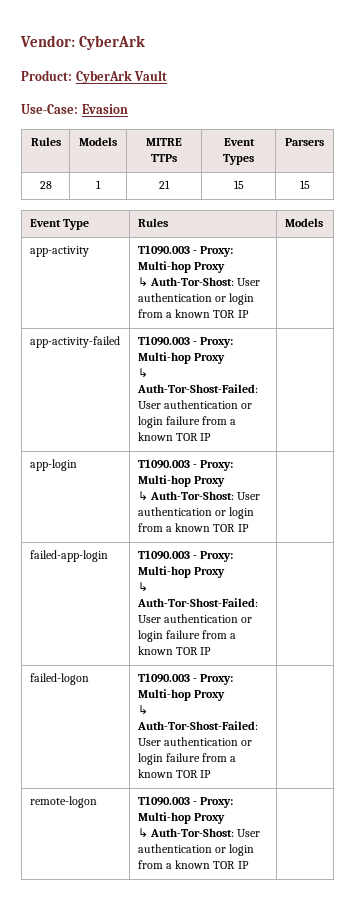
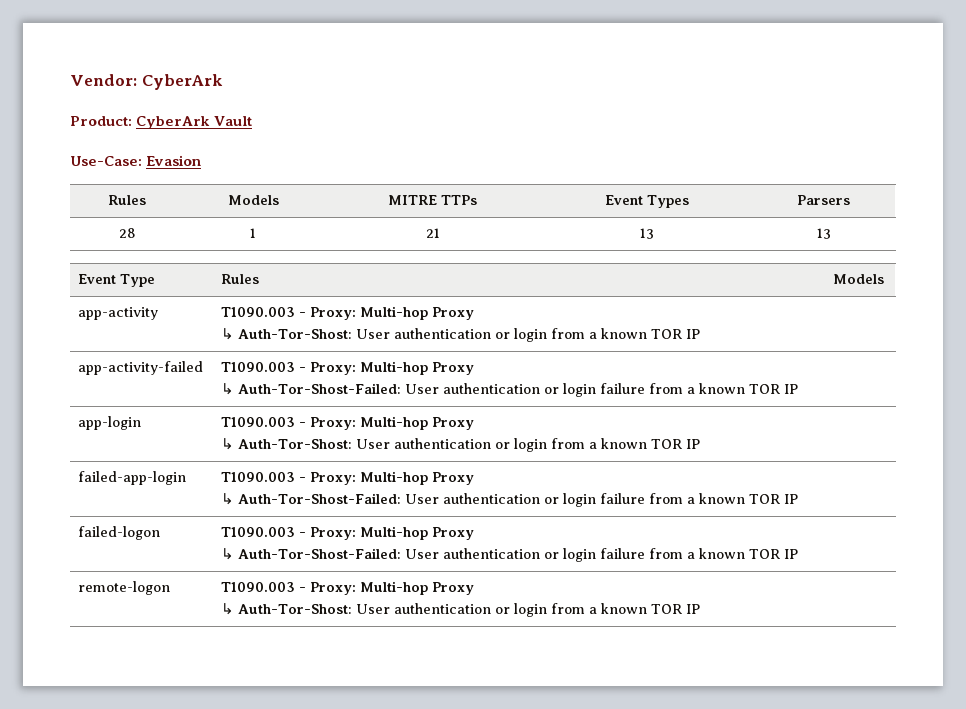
[233,180,244,189] [299,180,310,189] 15 | 15 -> [640,228,654,239] [816,228,831,239] 13 | 13

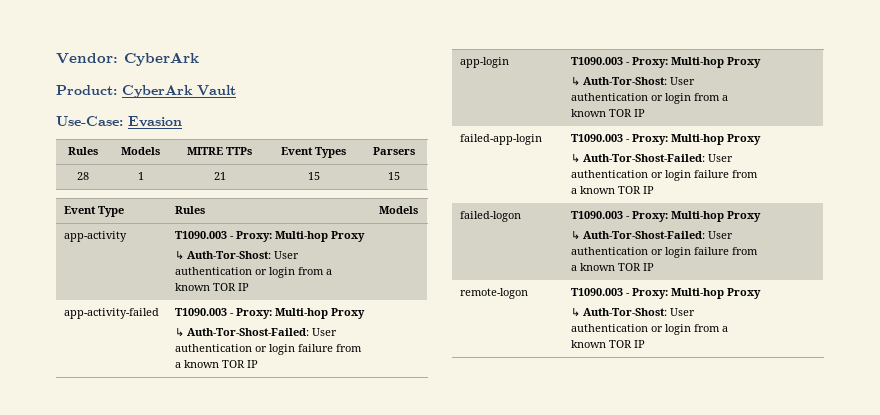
[640,228,654,239] [816,228,831,239] 13 | 13 -> [307,172,320,180] [388,172,400,180] 15 | 15

